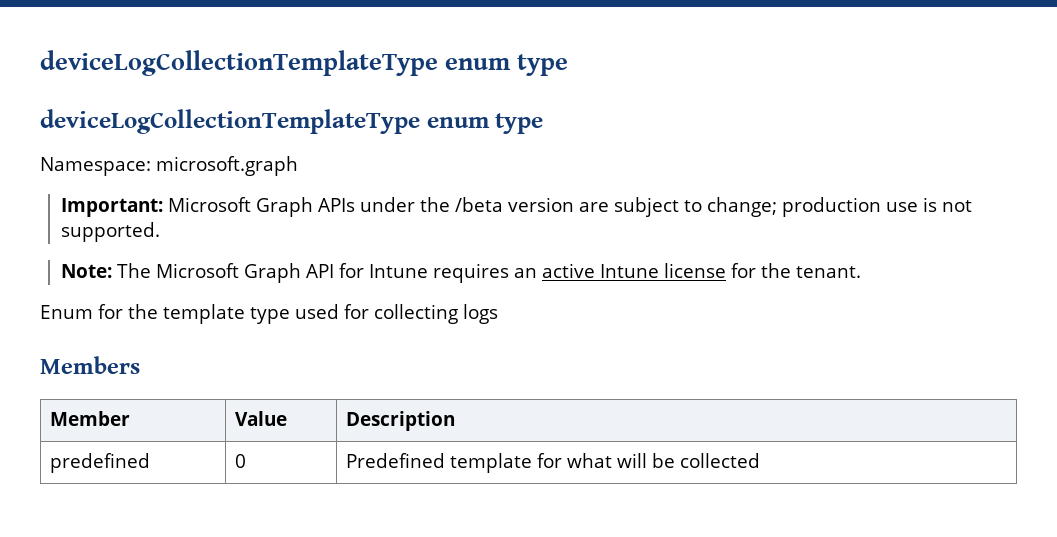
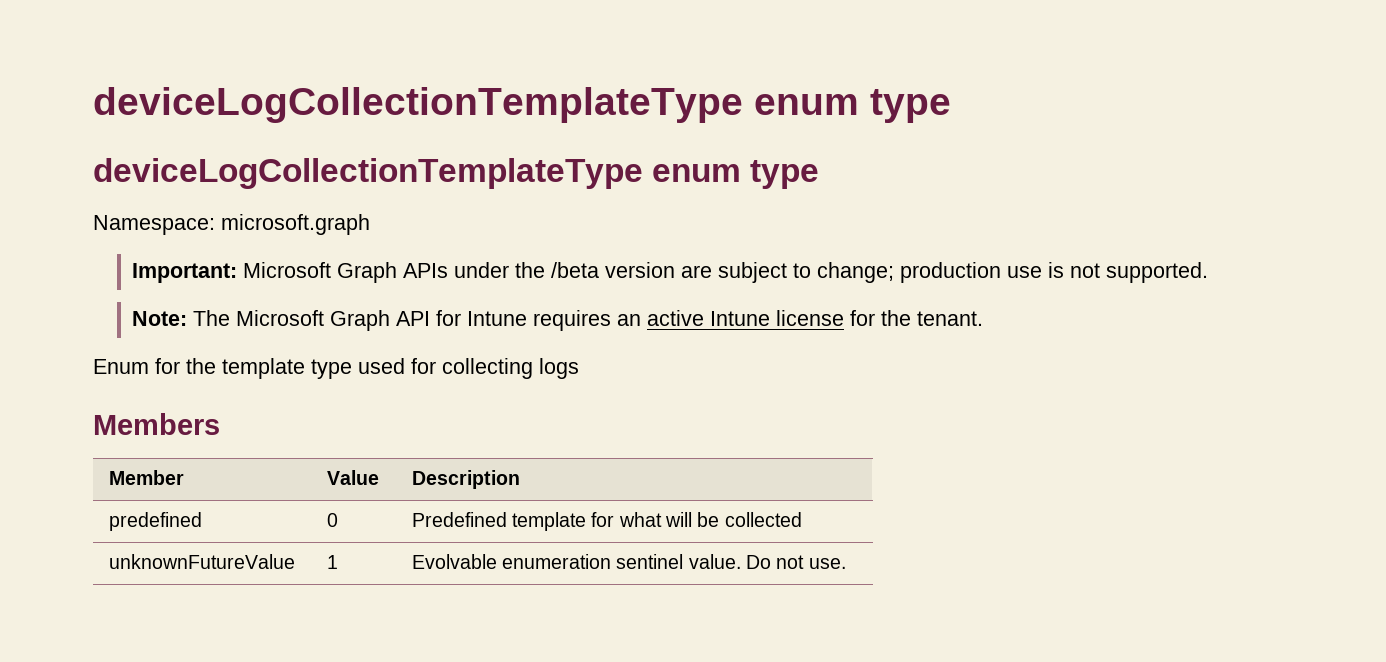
(761, 460) none -> [108,554,295,569] [326,555,338,569] [411,554,846,569] // unknownFutureValue | 1 | Evolvable enumeration sentinel value. Do not use.

